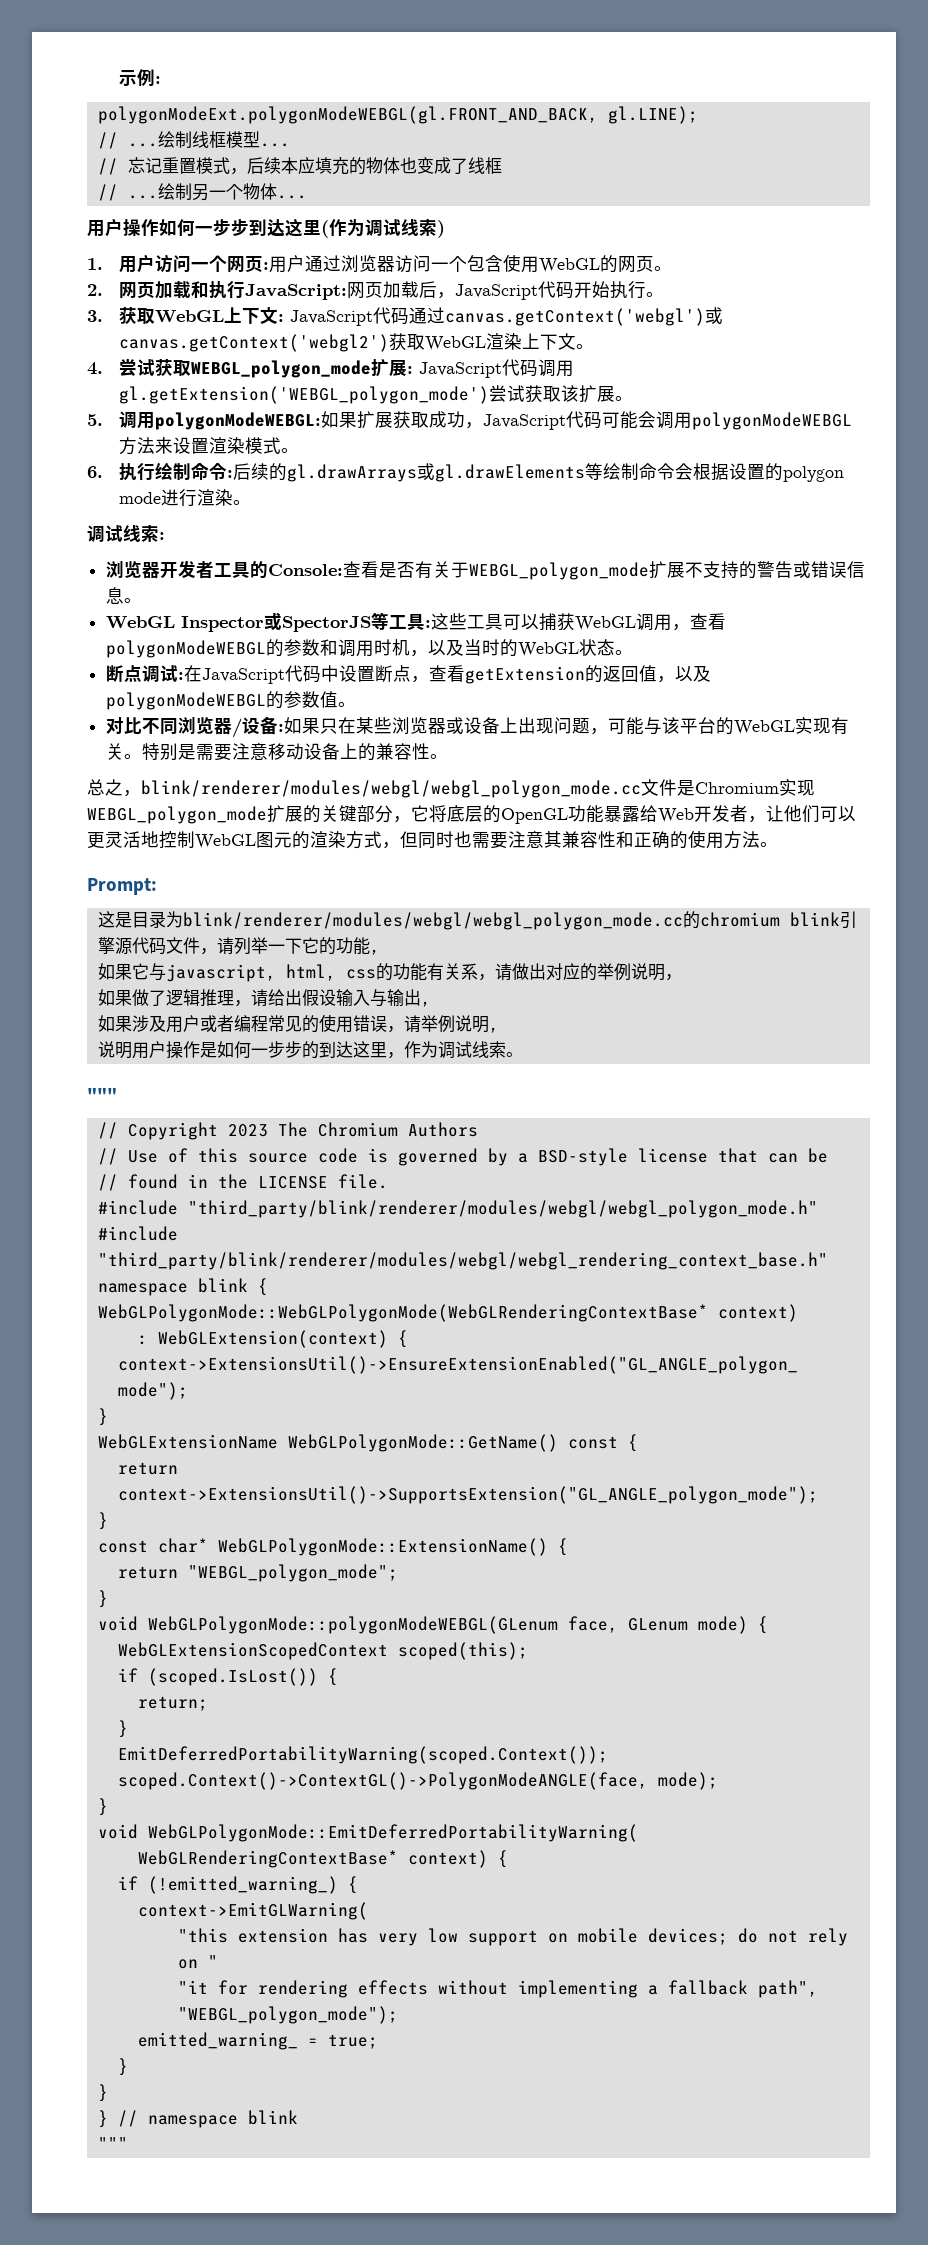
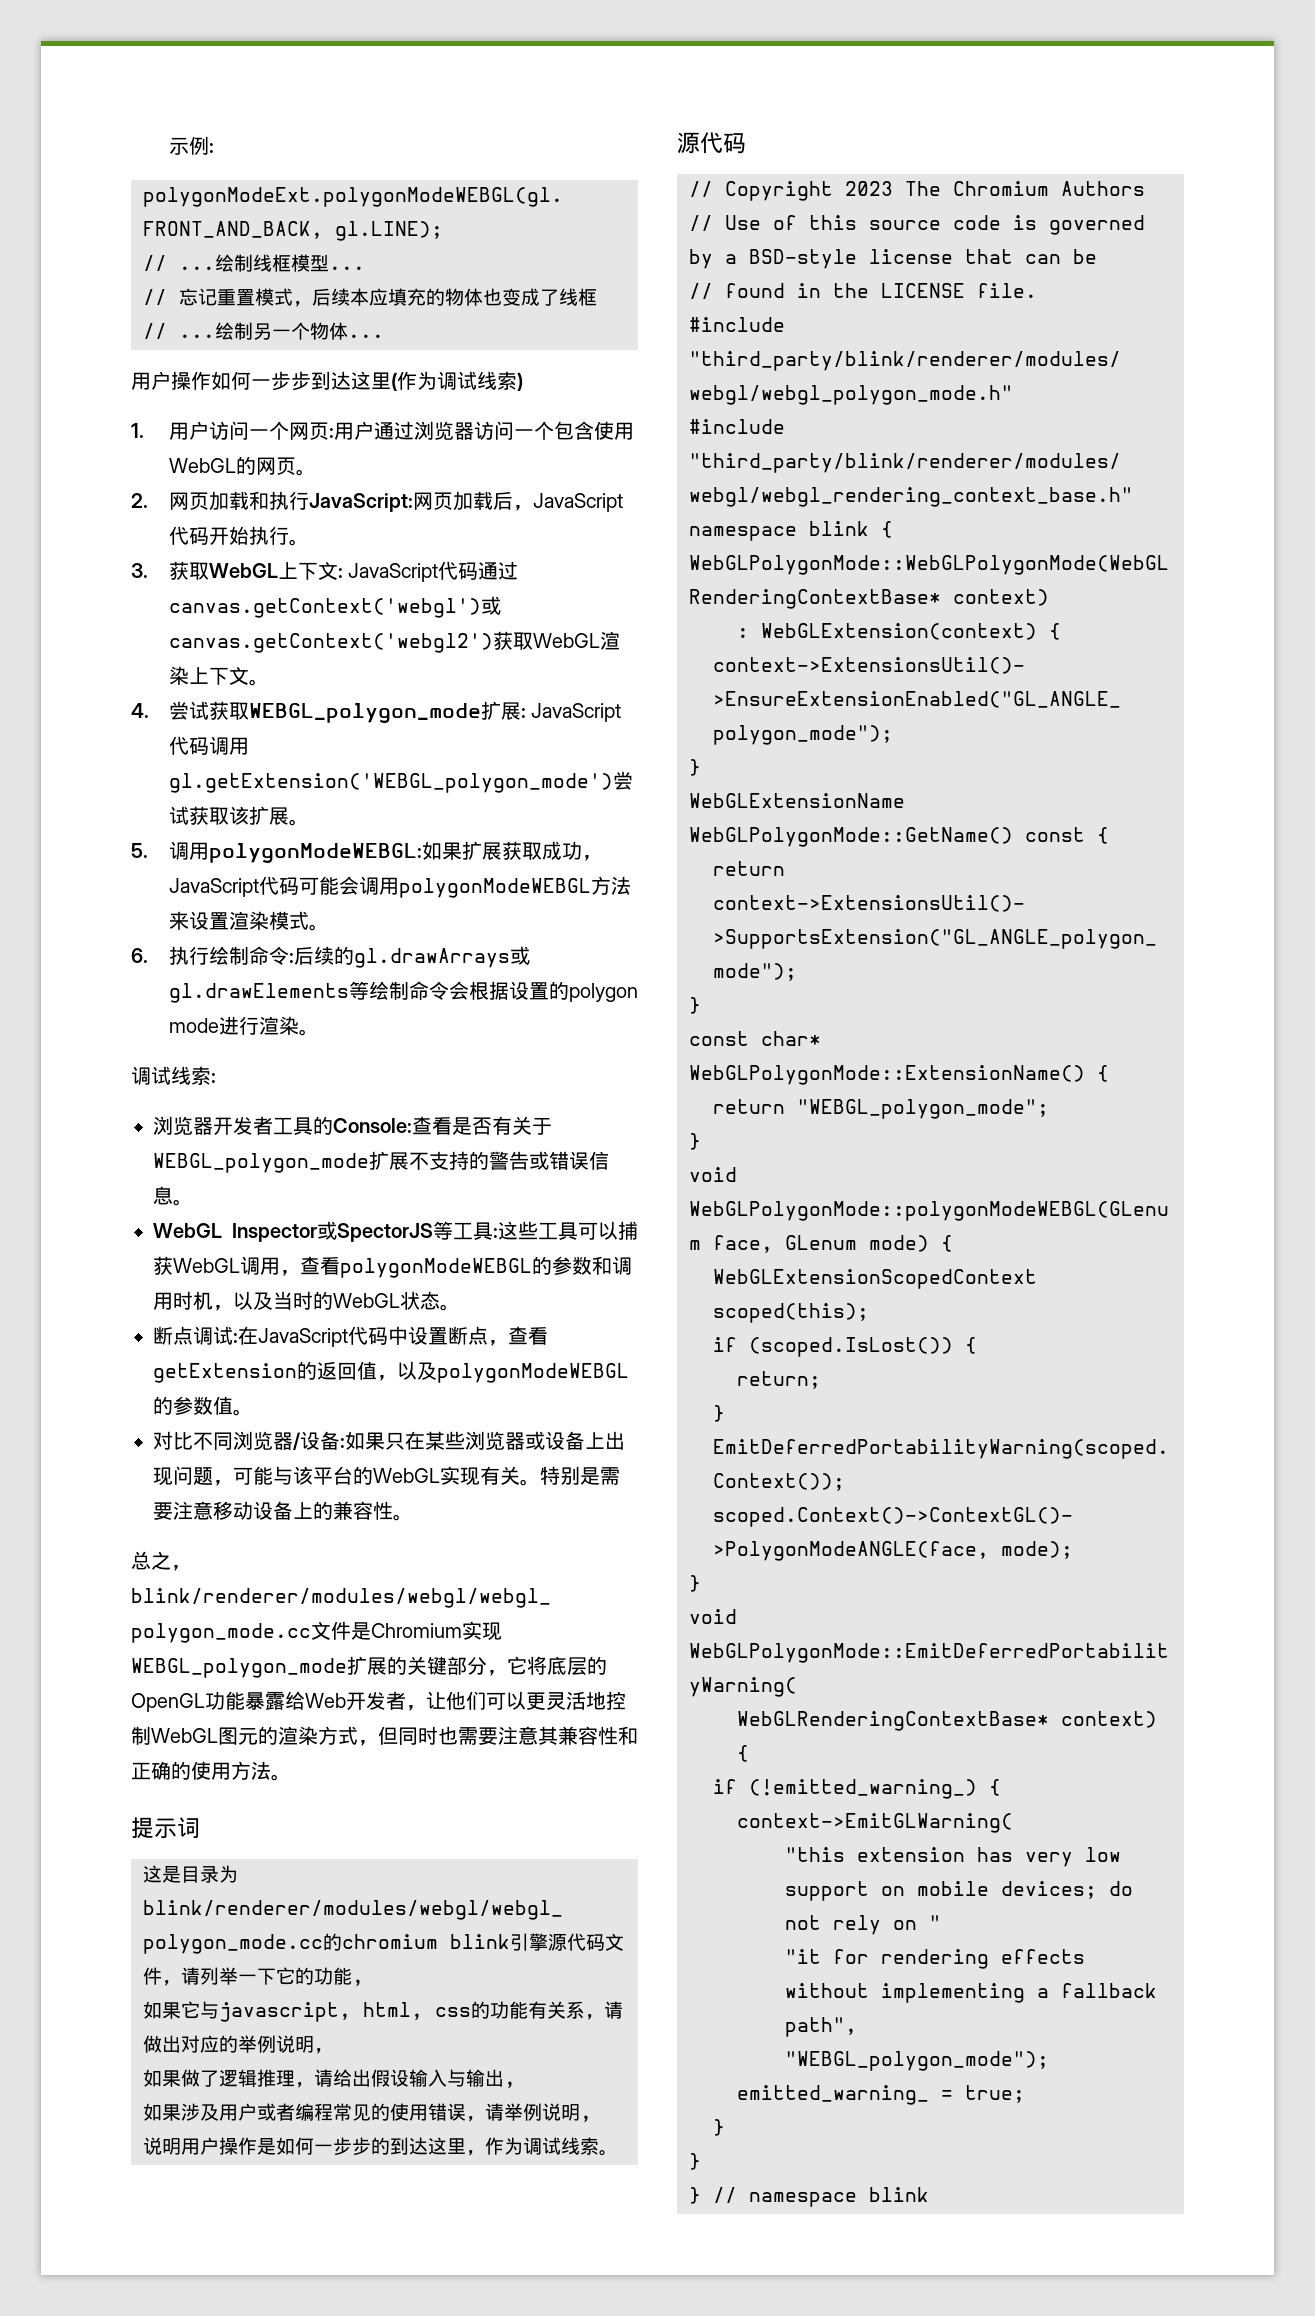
[87,878,157,895] Prompt: -> [131,1817,200,1839] 提示词
[87,1088,117,1101] """ -> [677,132,746,154] 源代码
[97,2137,128,2150] // """ -> (929, 2194) none

